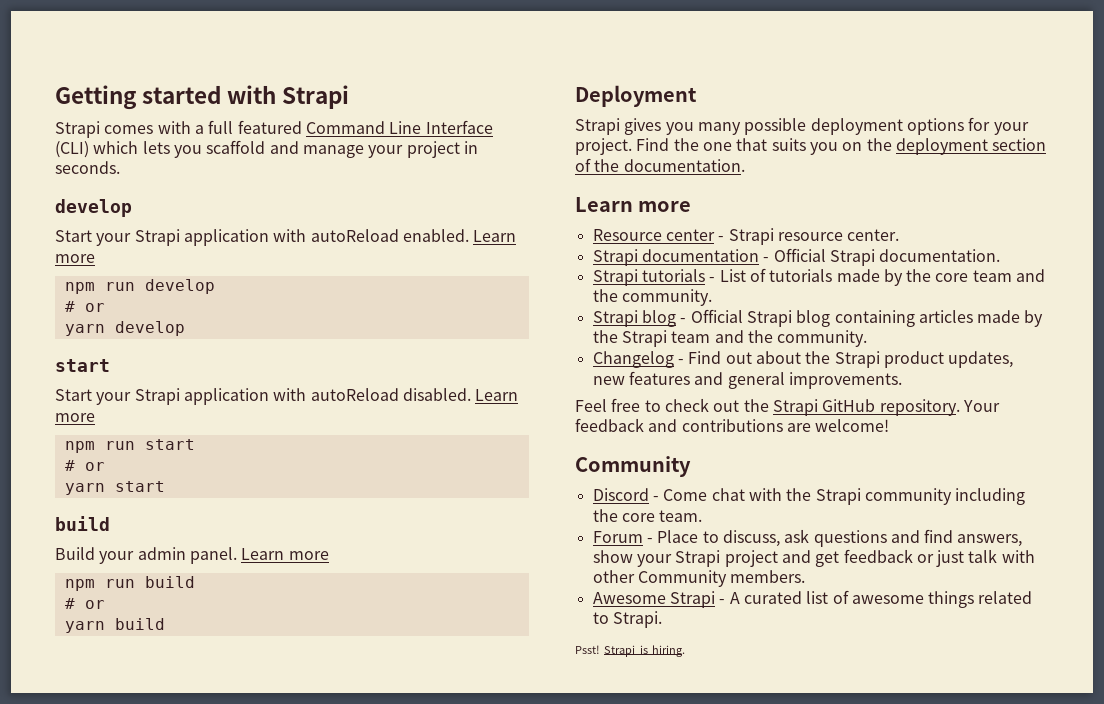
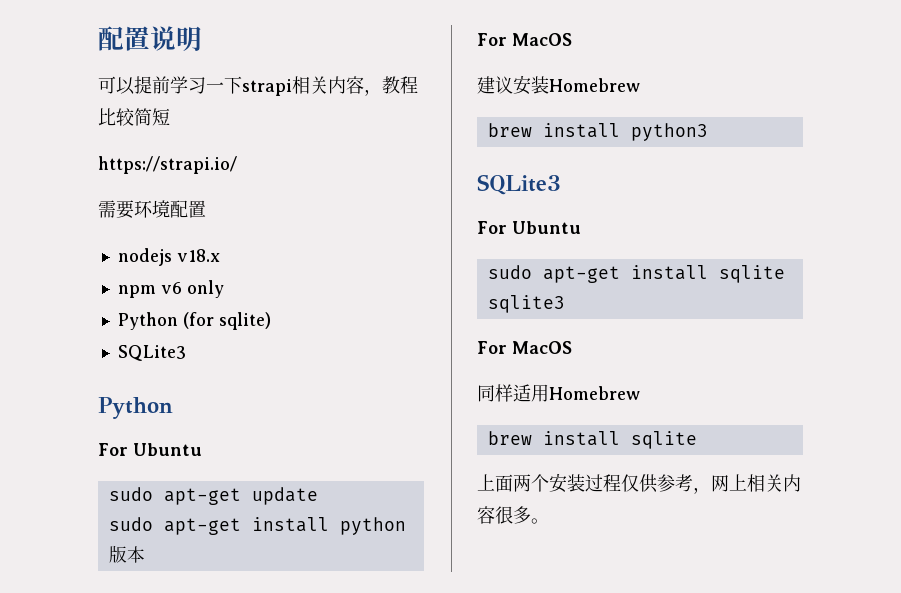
[55,85,350,110] [55,120,493,138] [55,140,478,158] [55,161,120,174] [55,199,132,217] [55,229,517,246] [55,254,95,263] [64,279,215,294] [64,301,105,312] [64,321,185,336] [55,359,110,372] [55,388,519,405] [55,413,95,422] [64,439,195,453] [64,460,105,471] [64,481,165,495] [55,516,110,531] [55,547,329,564] [64,576,195,591] [64,598,105,609] [64,618,165,633] [575,85,697,107] [575,117,1029,135] [575,138,1047,155] [575,158,745,172] [575,197,692,212] [592,228,900,245] [592,248,1001,266] [592,268,1046,286] [592,289,712,306] [592,309,1044,327] [592,330,868,347] [592,351,1014,368] [592,371,902,389] [575,398,1000,416] [575,418,890,432] [575,456,691,477] [592,488,1026,505] [592,509,703,522] [592,529,1023,547] [592,549,1035,567] [592,570,806,587] [592,590,1033,608] [592,611,662,628] [575,645,685,657] Getting started with Strapi // Strapi comes with a full featured Command Line Interface (CLI) which lets you scaffold and manage your project in seconds. // develop // Start your Strapi application with autoReload enabled. Learn more // npm run develop // # or // yarn develop // start // Start your Strapi application with autoReload disabled. Learn more // npm run start // # or // yarn start // build // Build your admin panel. Learn more // npm run build // # or // yarn build // Deployment // Strapi gives you many possible deployment options for your project. Find the one that suits you on the deployment section of the documentation. // Learn more // Resource center - Strapi resource center. // Strapi documentation - Official Strapi documentation. // Strapi tutorials - List of tutorials made by the core team and the community. // Strapi blog - Official Strapi blog containing articles made by the Strapi team and the community. // Changelog - Find out about the Strapi product updates, new features and general improvements. // Feel free to check out the Strapi GitHub repository. Your feedback and contributions are welcome! // Community // Discord - Come chat with the Strapi community including the core team. // Forum - Place to discuss, ask questions and find answers, show your Strapi project and get feedback or just talk with other Community members. // Awesome Strapi - A curated list of awesome things related to Strapi. // Psst! Strapi is hiring. -> [98,26,202,51] [98,76,418,96] [98,108,170,126] [98,156,237,174] [98,200,206,219] [117,248,220,266] [117,280,224,298] [117,312,271,330] [117,345,186,361] [98,397,173,419] [98,443,202,456] [108,487,318,505] [108,517,406,535] [108,545,145,563] [477,33,572,46] [477,75,640,95] [487,123,708,141] [477,174,561,195] [477,221,581,234] [487,265,785,283] [487,295,565,313] [477,341,572,354] [477,384,640,402] [487,431,697,449] [477,473,801,494] [477,506,549,524] 配置说明 // 可以提前学习一下strapi相关内容，教程比较简短 // https://strapi.io/ // 需要环境配置 // nodejs v18.x // npm v6 only // Python (for sqlite) // SQLite3 // Python // For Ubuntu // sudo apt-get update // sudo apt-get install python版本 // For MacOS // 建议安装Homebrew // brew install python3 // SQLite3 // For Ubuntu // sudo apt-get install sqlite sqlite3 // For MacOS // 同样适用Homebrew // brew install sqlite // 上面两个安装过程仅供参考，网上相关内容很多。

